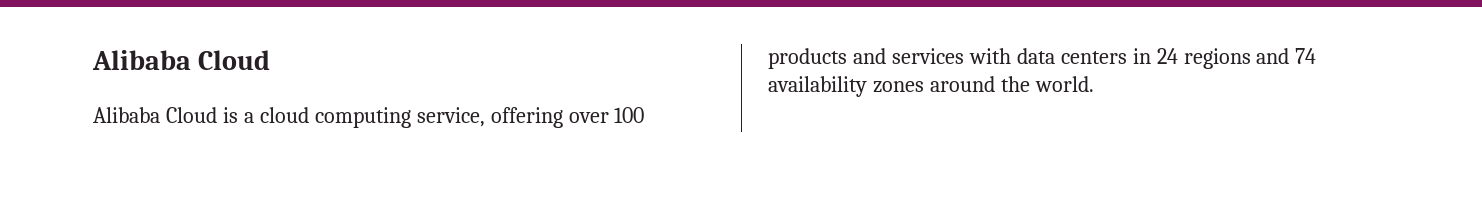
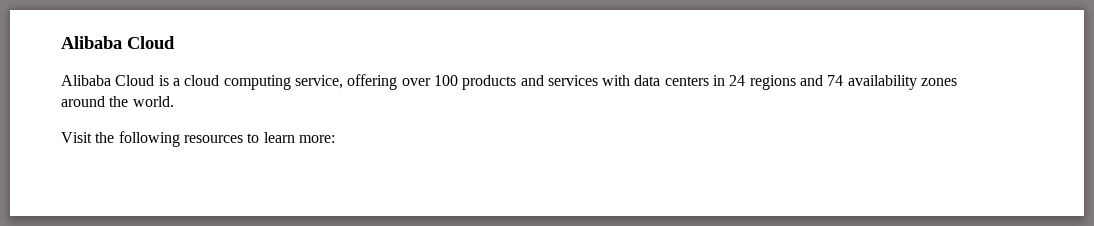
(1094, 84) none -> [61,131,335,147] // Visit the following resources to learn more:

